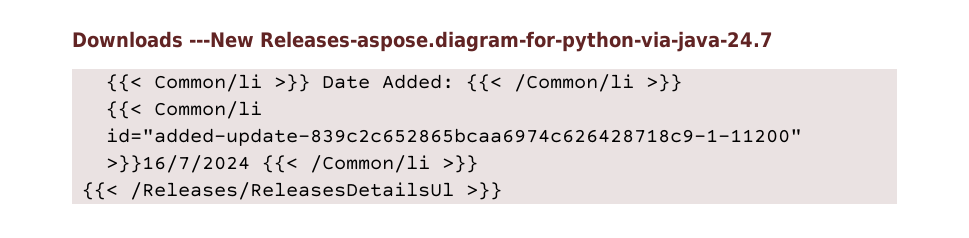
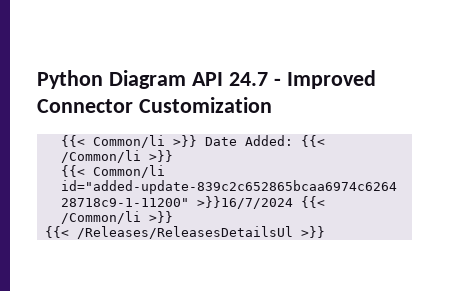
[72,31,773,52] Downloads ---New Releases-aspose.diagram-for-python-via-java-24.7 -> [37,70,376,89] [37,97,272,113] Python Diagram API 24.7 - Improved Connector Customization

